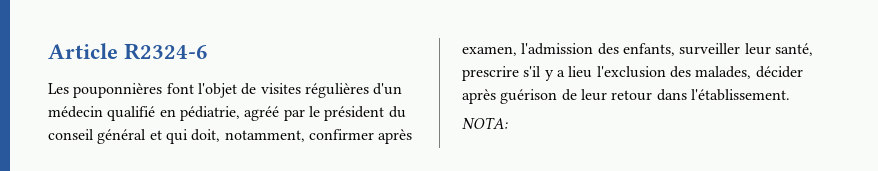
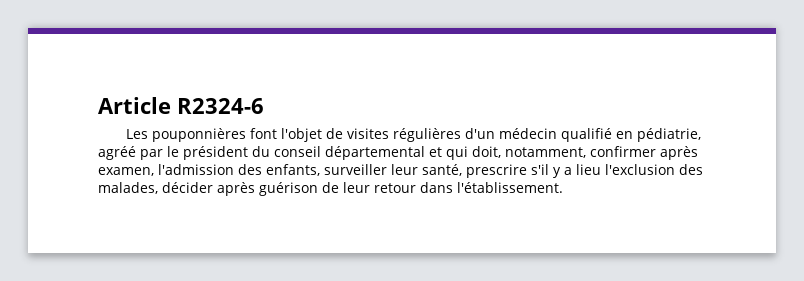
[97,129,147,144] général -> [325,146,425,160] départemental
[462,117,508,129] // NOTA: -> (563, 187) none

